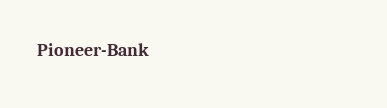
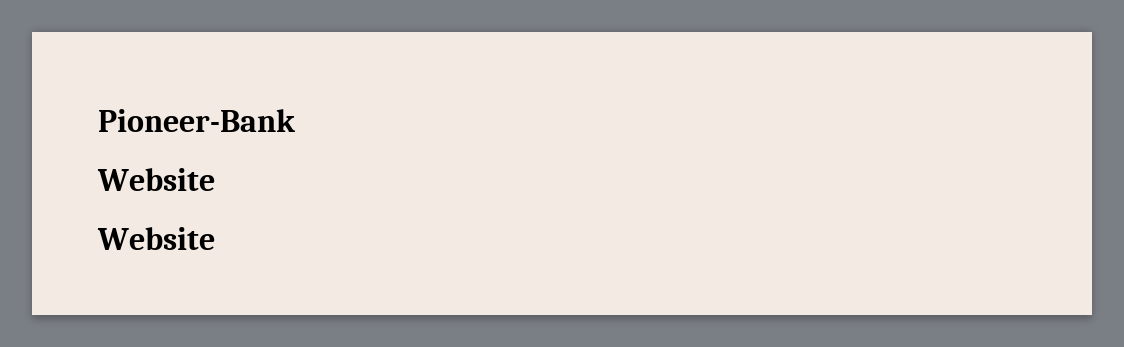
(149, 49) none -> [97,168,215,191] [97,227,215,250] // Website // Website

